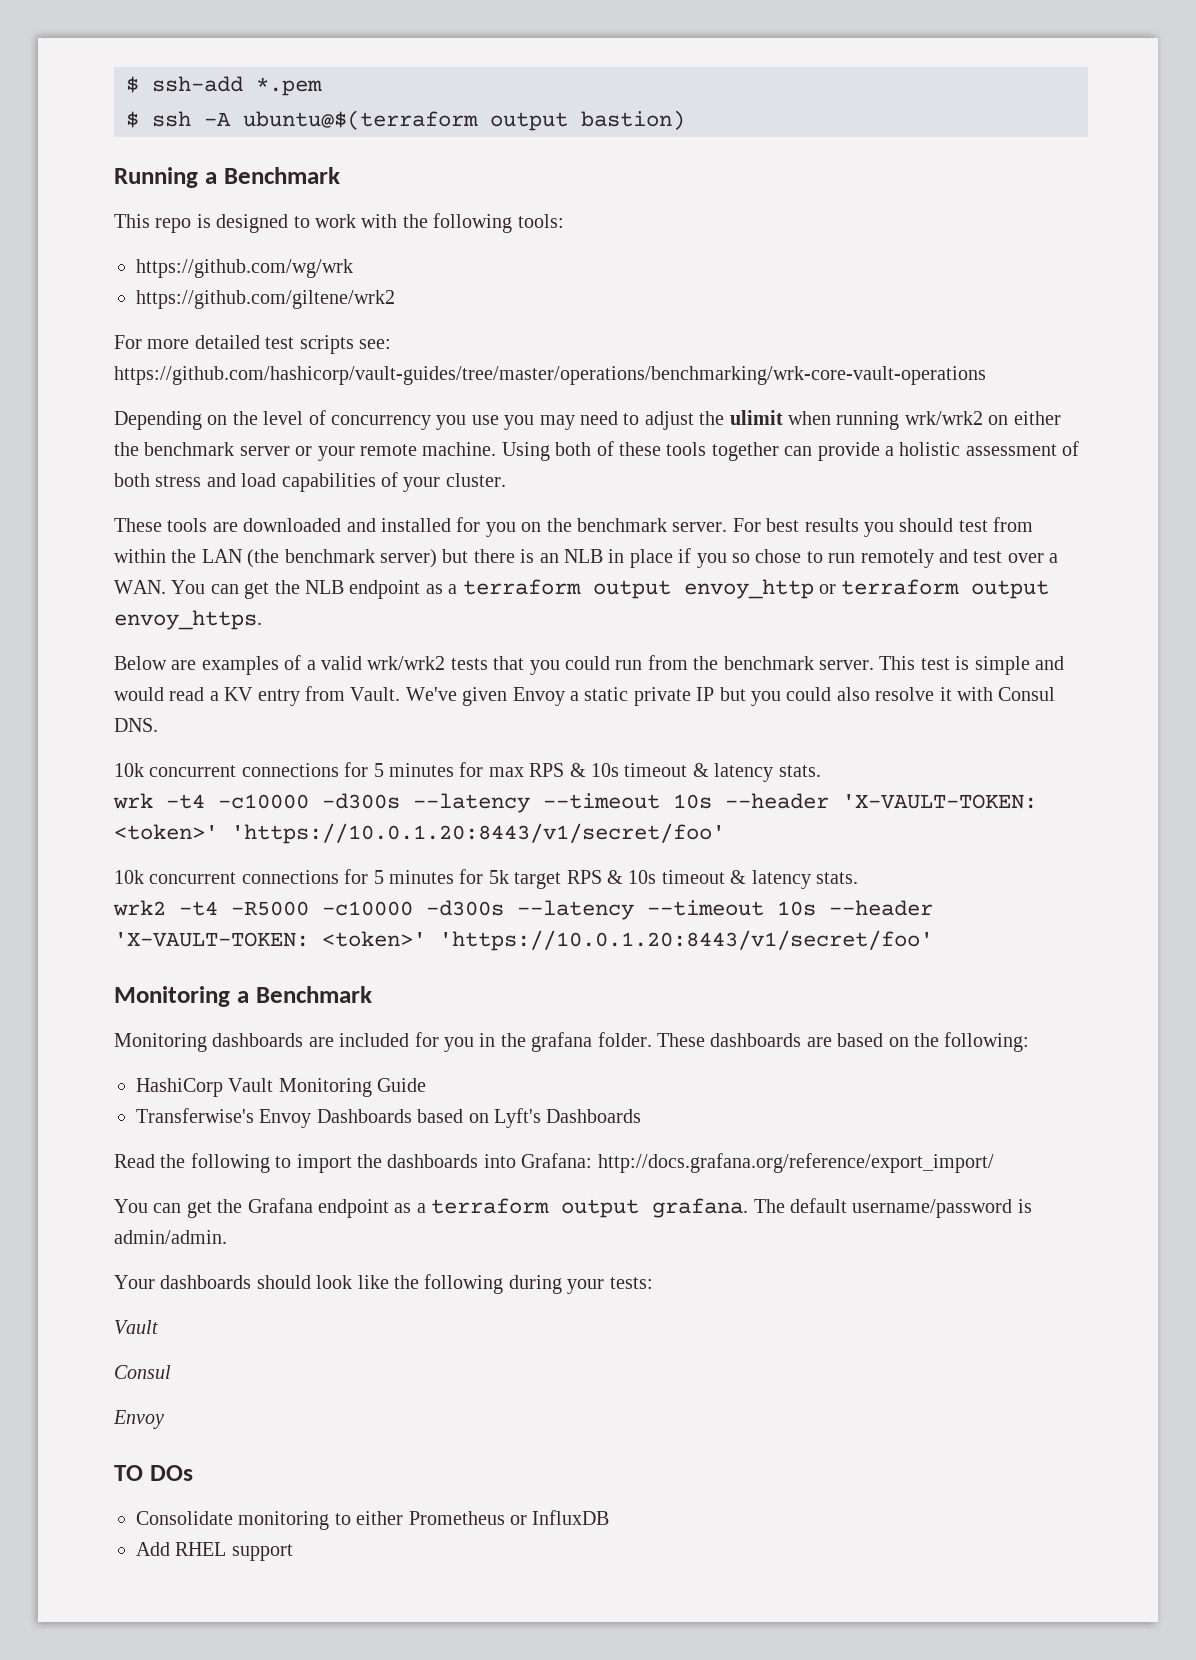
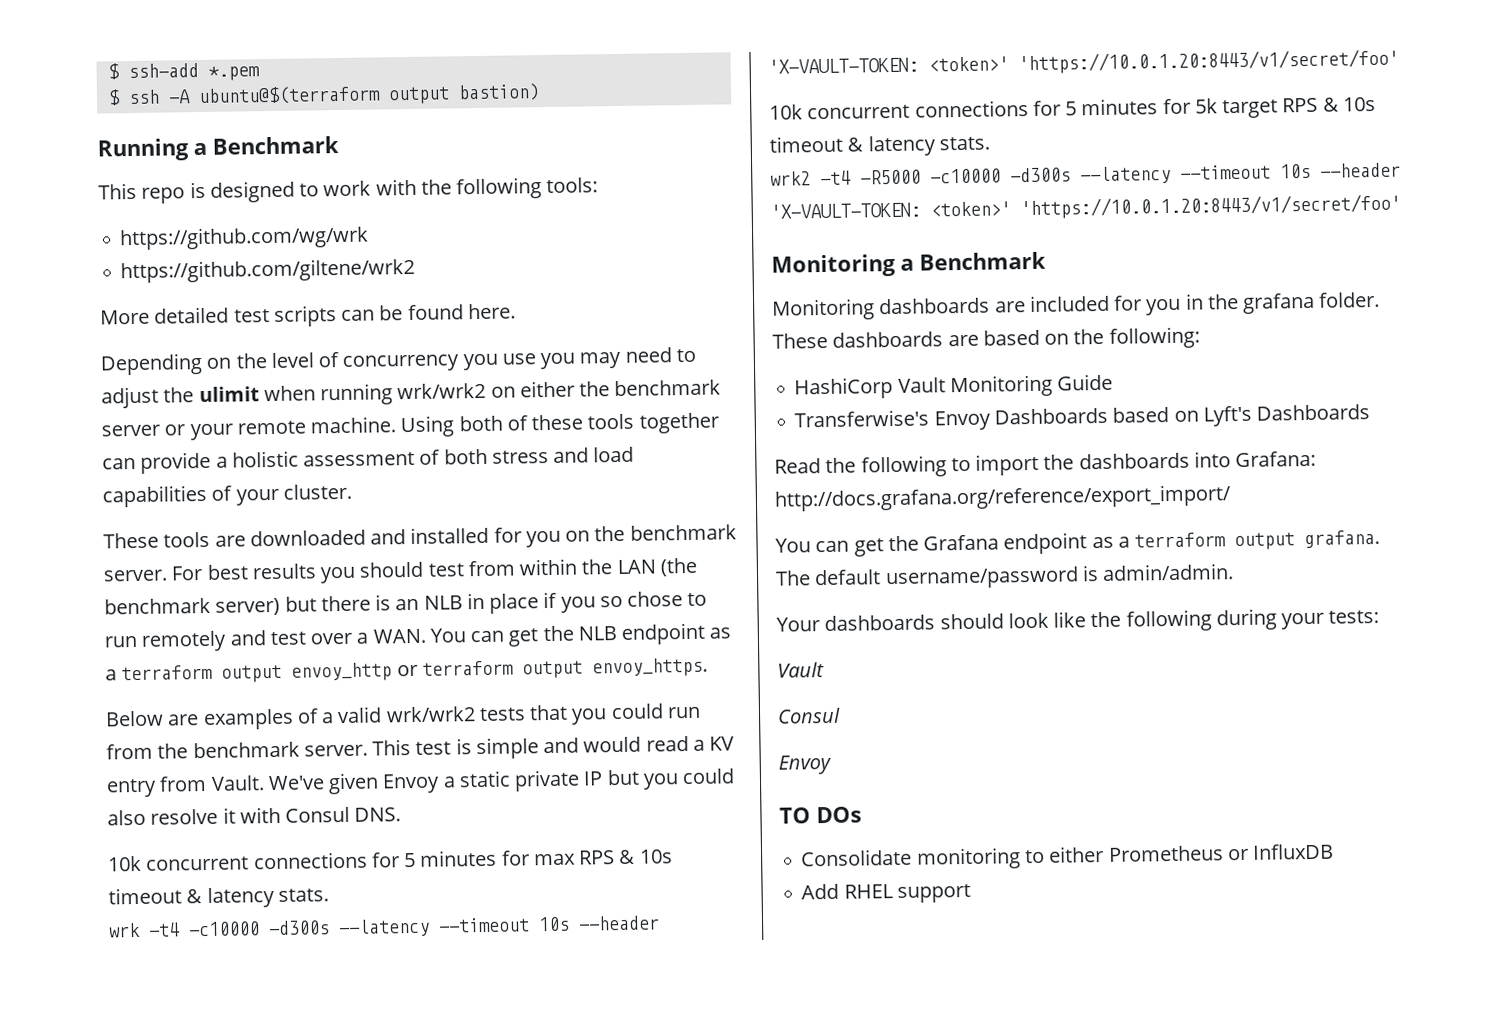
[114,335,190,349] For more -> [100,309,150,325] More
[359,339,391,349] [114,366,986,385] see: https://github.com/hashicorp/vault-guides/tree/master/operations/benchmarking/wrk-core-vault-operations -> [341,303,516,321] can be found here.

